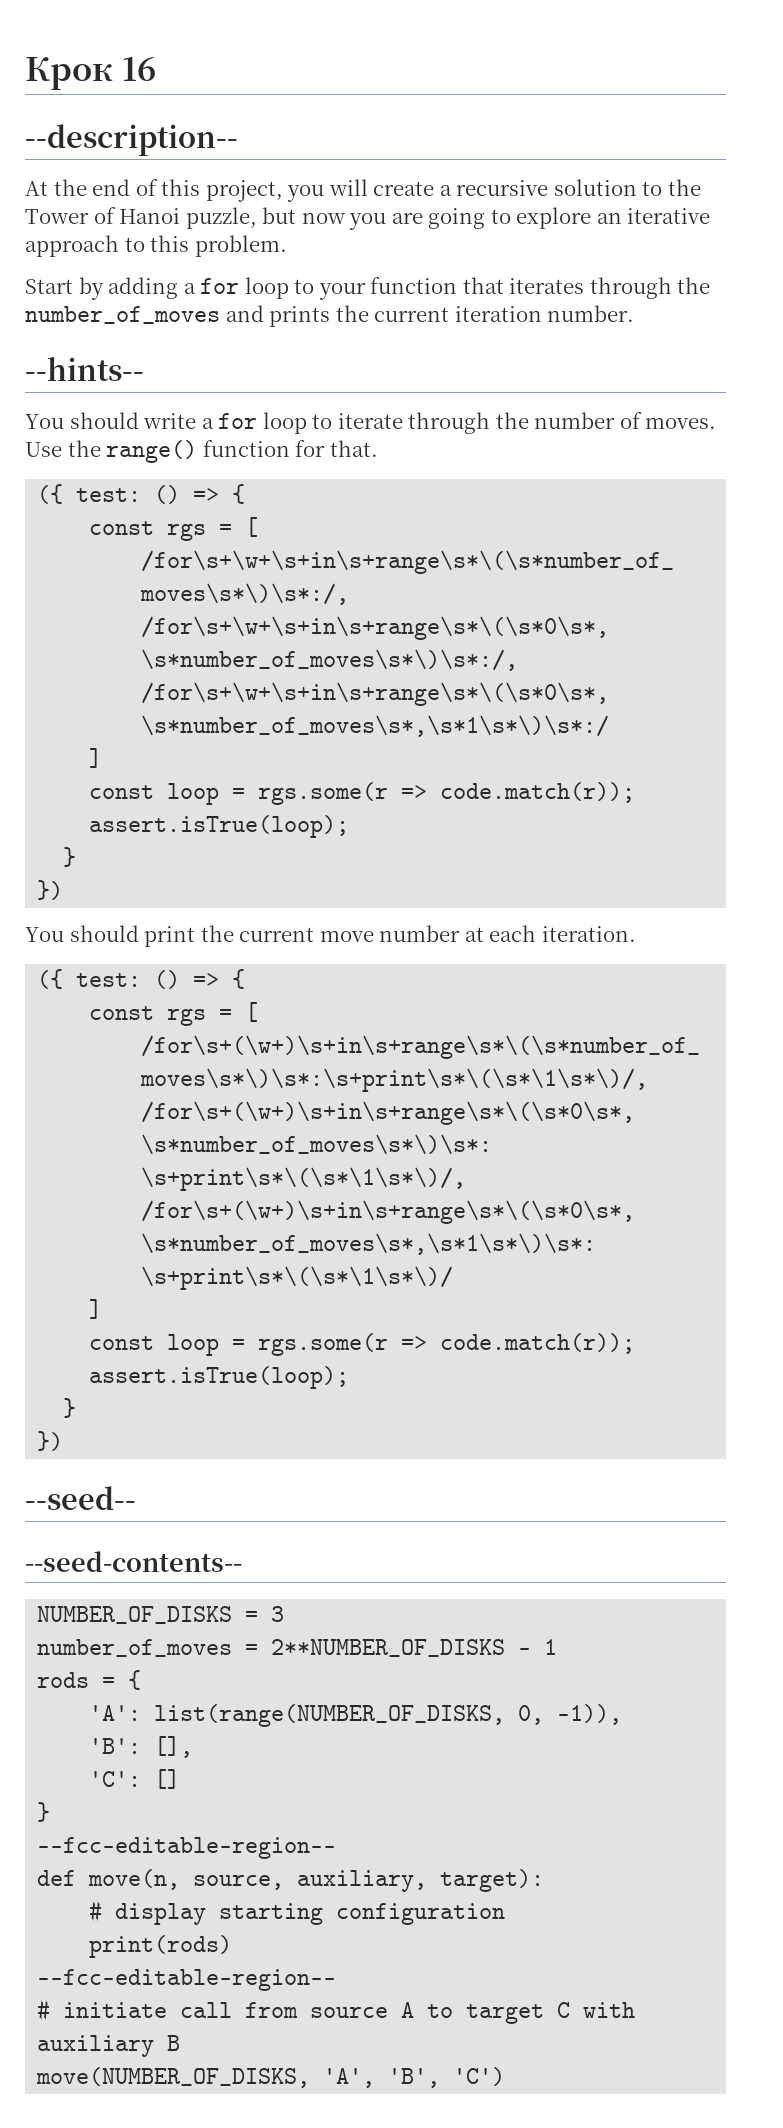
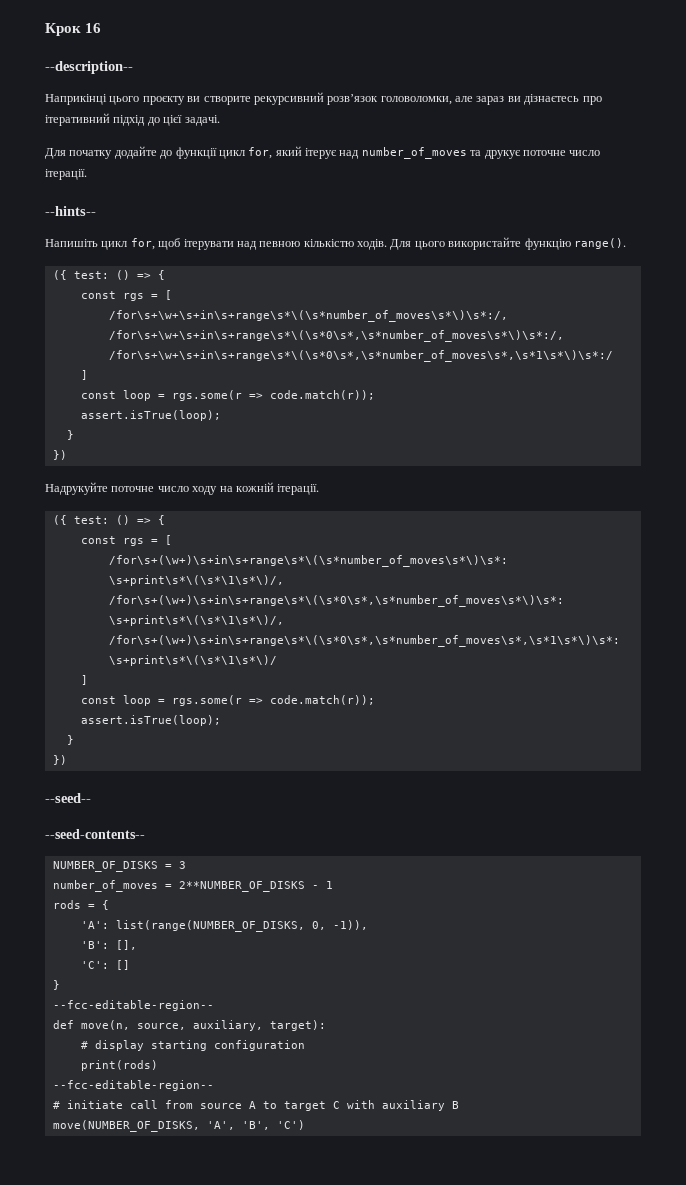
[25,179,701,202] [25,207,711,230] [25,235,287,257] [25,277,711,300] [25,305,635,327] [25,357,144,381] [25,412,717,434] [25,440,378,463] At the end of this project, you will create a recursive solution to the Tower of Hanoi puzzle, but now you are going to explore an iterative approach to this problem. // Start by adding a for loop to your function that iterates through the number_of_moves and prints the current iteration number. // --hints-- // You should write a for loop to iterate through the number of moves. Use the range() function for that. -> [45,92,602,105] [45,113,220,126] [45,146,601,159] [45,169,87,180] [45,206,96,216] [45,237,626,250] Наприкінці цього проєкту ви створите рекурсивний розв’язок головоломки, але зараз ви дізнаєтесь про ітеративний підхід до цієї задачі. // Для початку додайте до функції цикл for, який ітерує над number_of_moves та друкує поточне число ітерації. // --hints-- // Напишіть цикл for, щоб ітерувати над певною кількістю ходів. Для цього використайте функцію range().
[25,925,636,947] You should print the current move number at each iteration. -> [45,482,320,495] Надрукуйте поточне число ходу на кожній ітерації.

